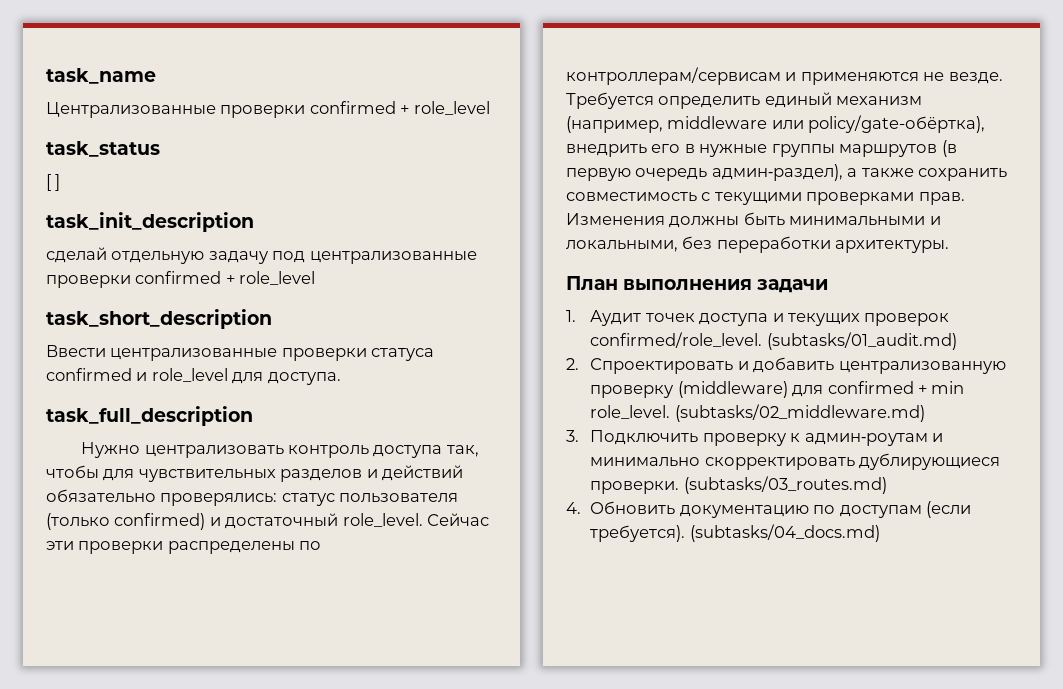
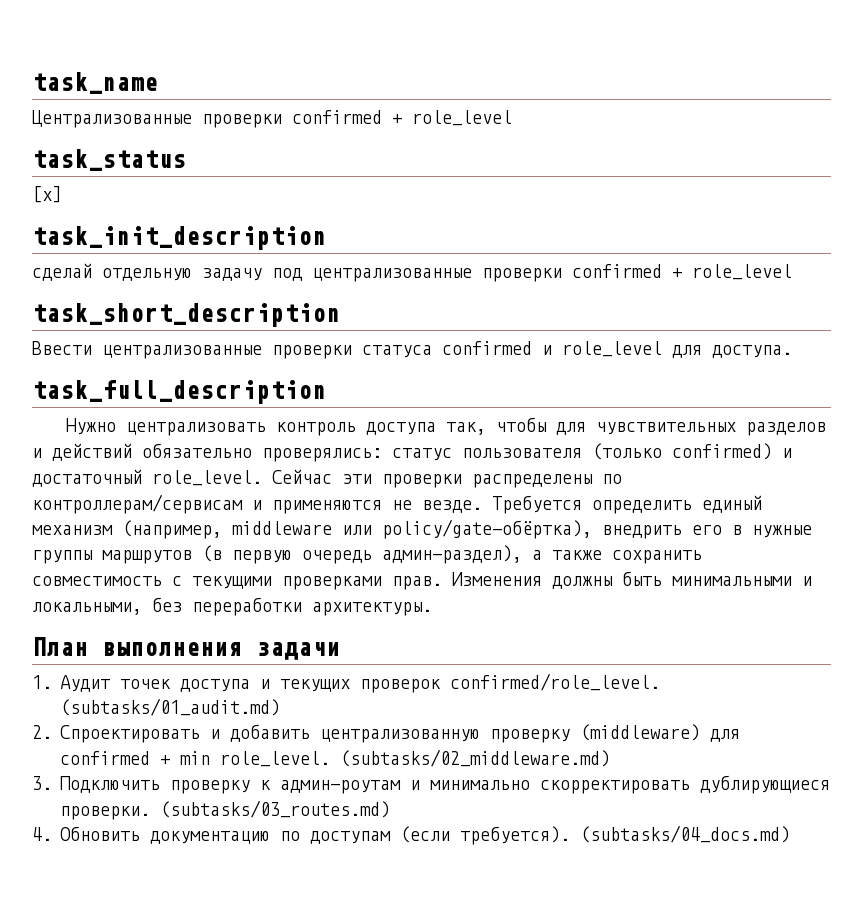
[46,174,61,191] [ ] -> [32,186,62,203] [x]

